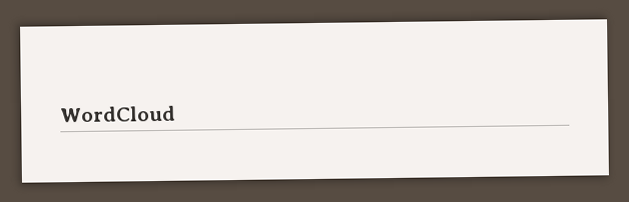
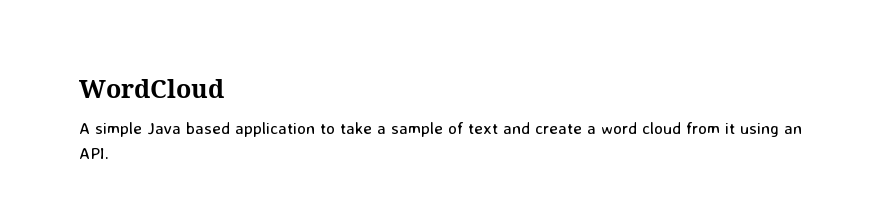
(176, 114) none -> [79,122,802,137] [79,148,109,159] // A simple Java based application to take a sample of text and create a word cloud from it using an API.

